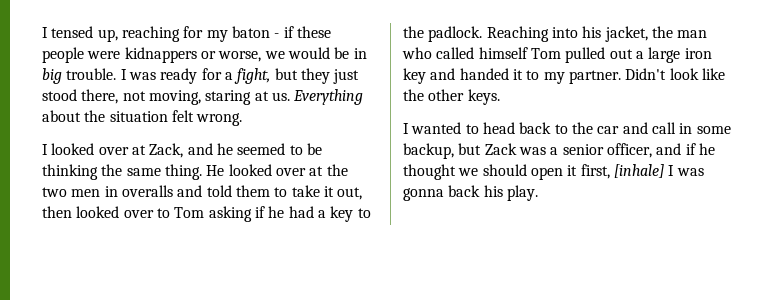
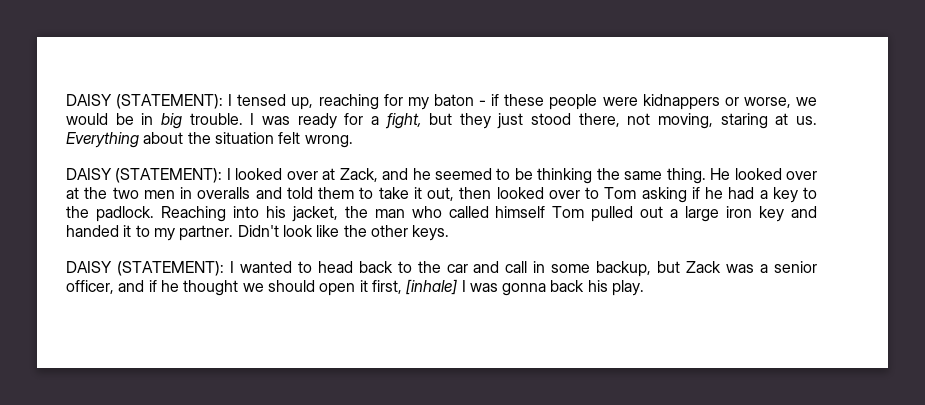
(42, 32) none -> [66,94,224,109] DAISY (STATEMENT):
(243, 119) none -> [66,168,223,183] DAISY (STATEMENT):
(500, 97) none -> [66,261,224,276] DAISY (STATEMENT):

